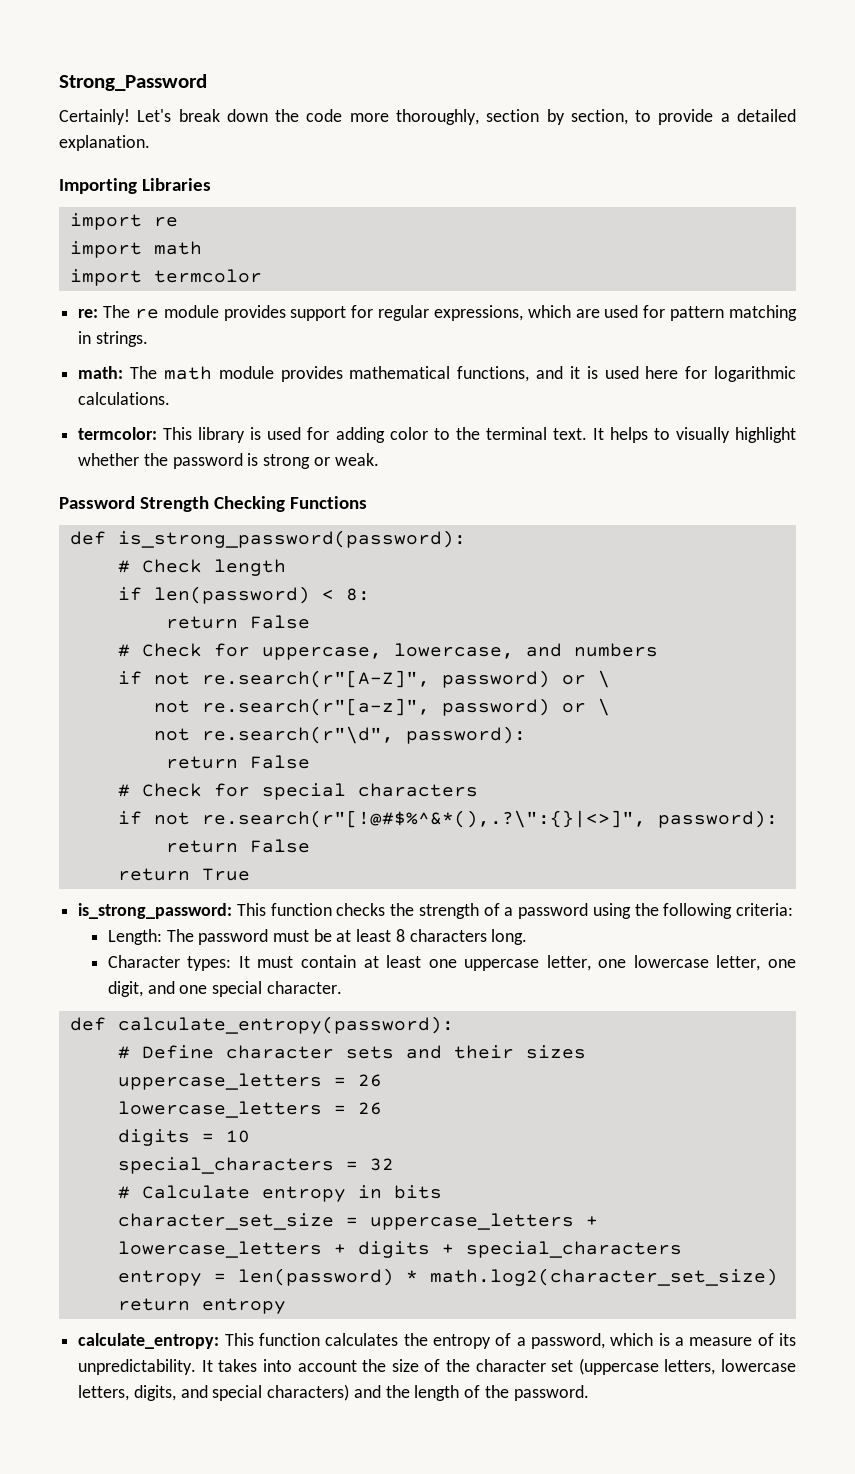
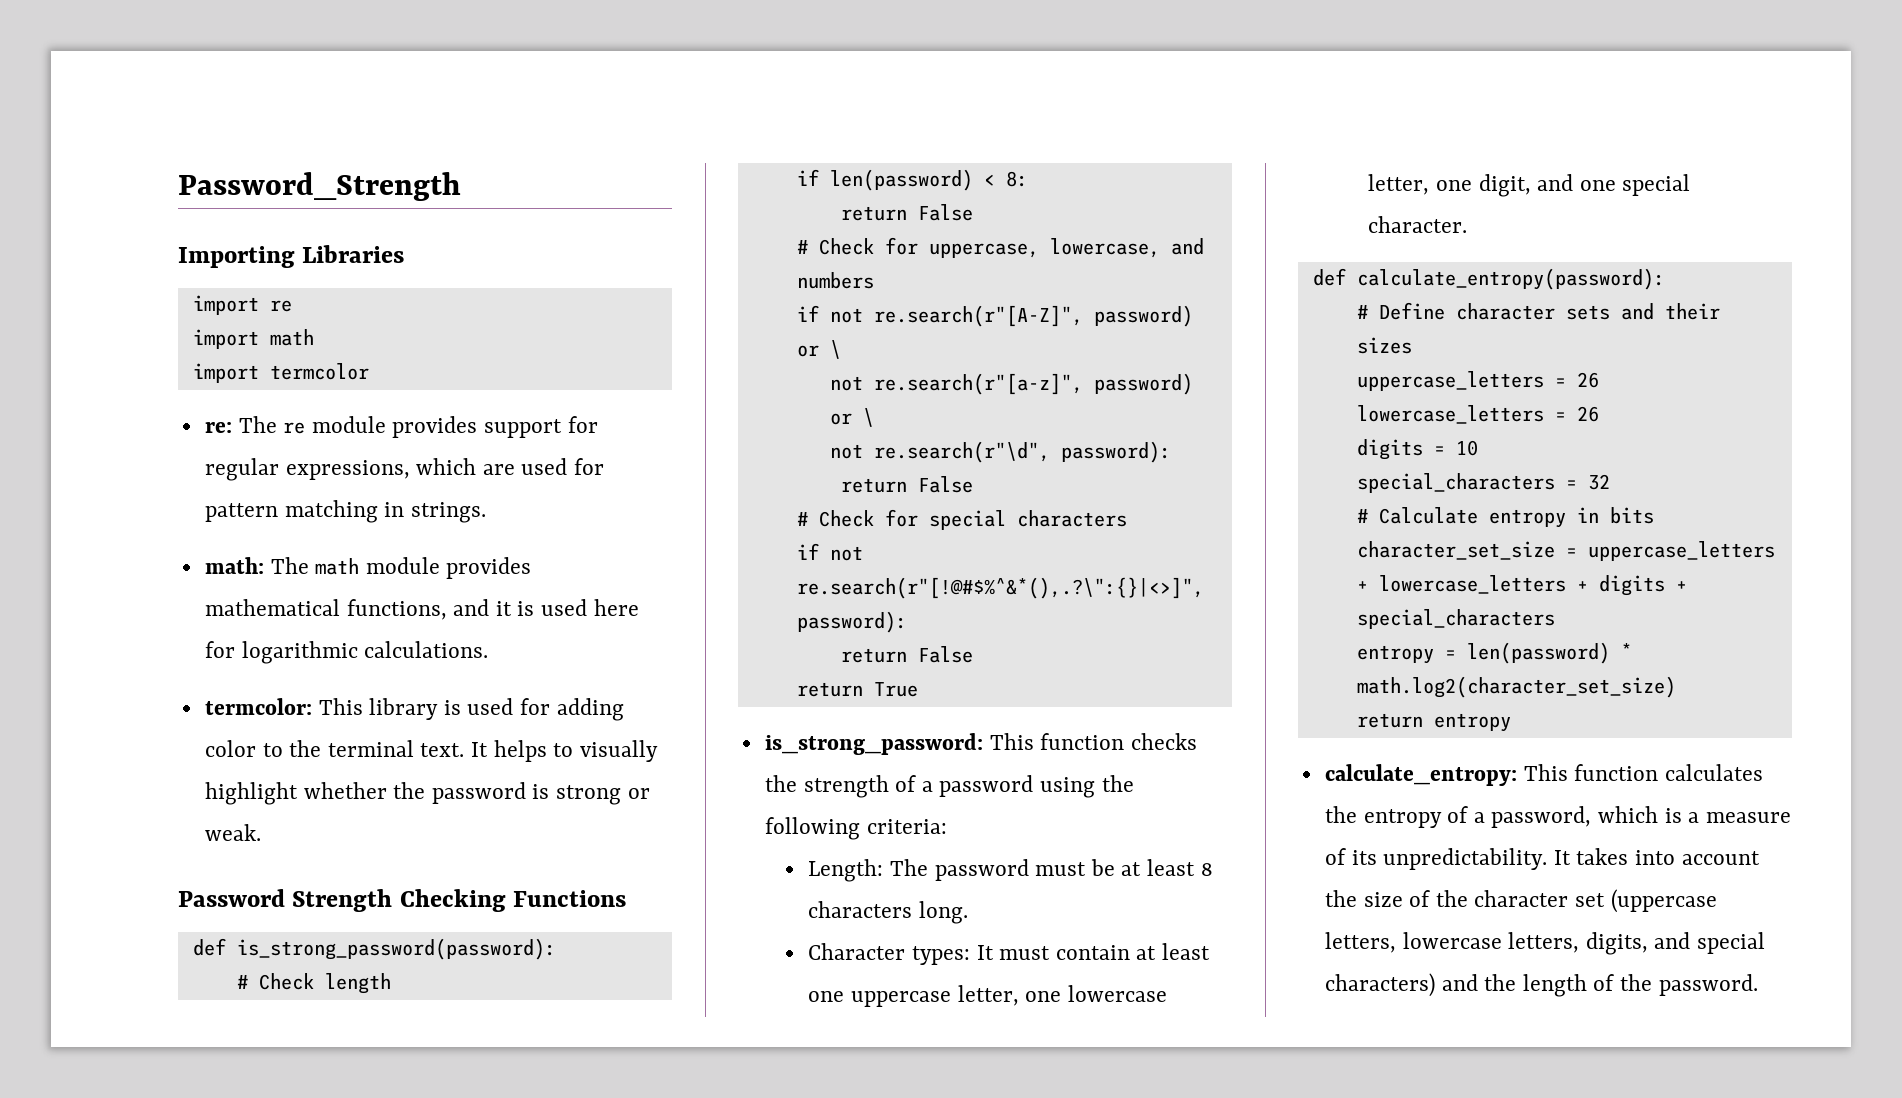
[59,74,207,91] [59,109,797,125] [59,135,150,151] Strong_Password // Certainly! Let's break down the code more thoroughly, section by section, to provide a detailed explanation. -> [178,172,461,201] Password_Strength

